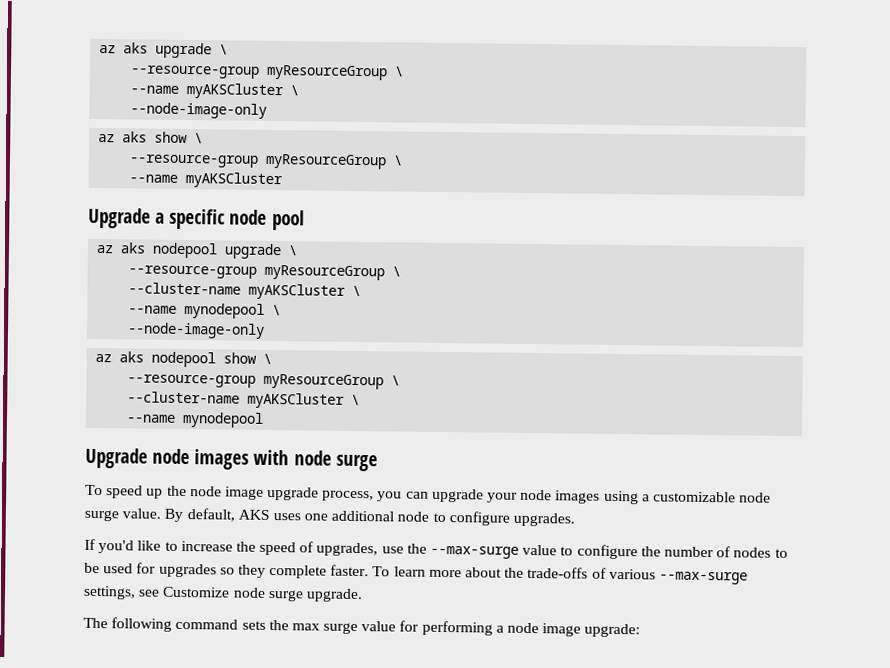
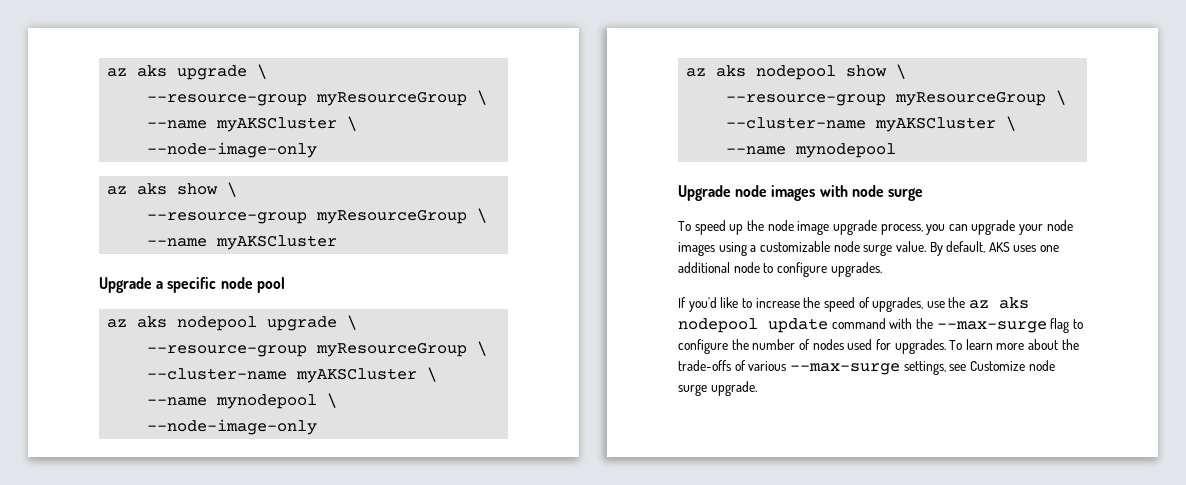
[430,544,558,559] --max-surge value -> [969,297,1030,309] [678,318,1070,333] az aks nodepool update command with the --max-surge flag
[774,548,788,558] [84,562,370,579] to be used for upgrades so they complete faster. -> [847,339,946,354] used for upgrades.
[83,617,641,638] // The following command sets the max surge value for performing a node image upgrade: -> (757, 388) none

